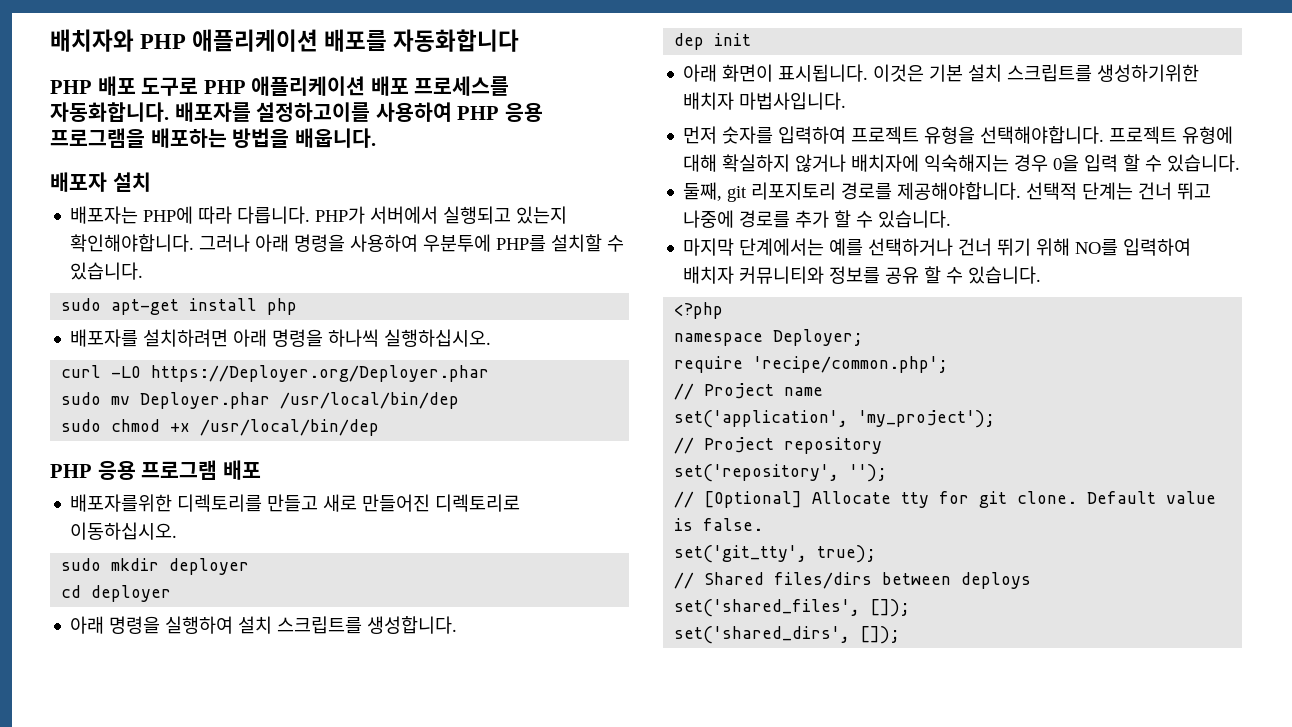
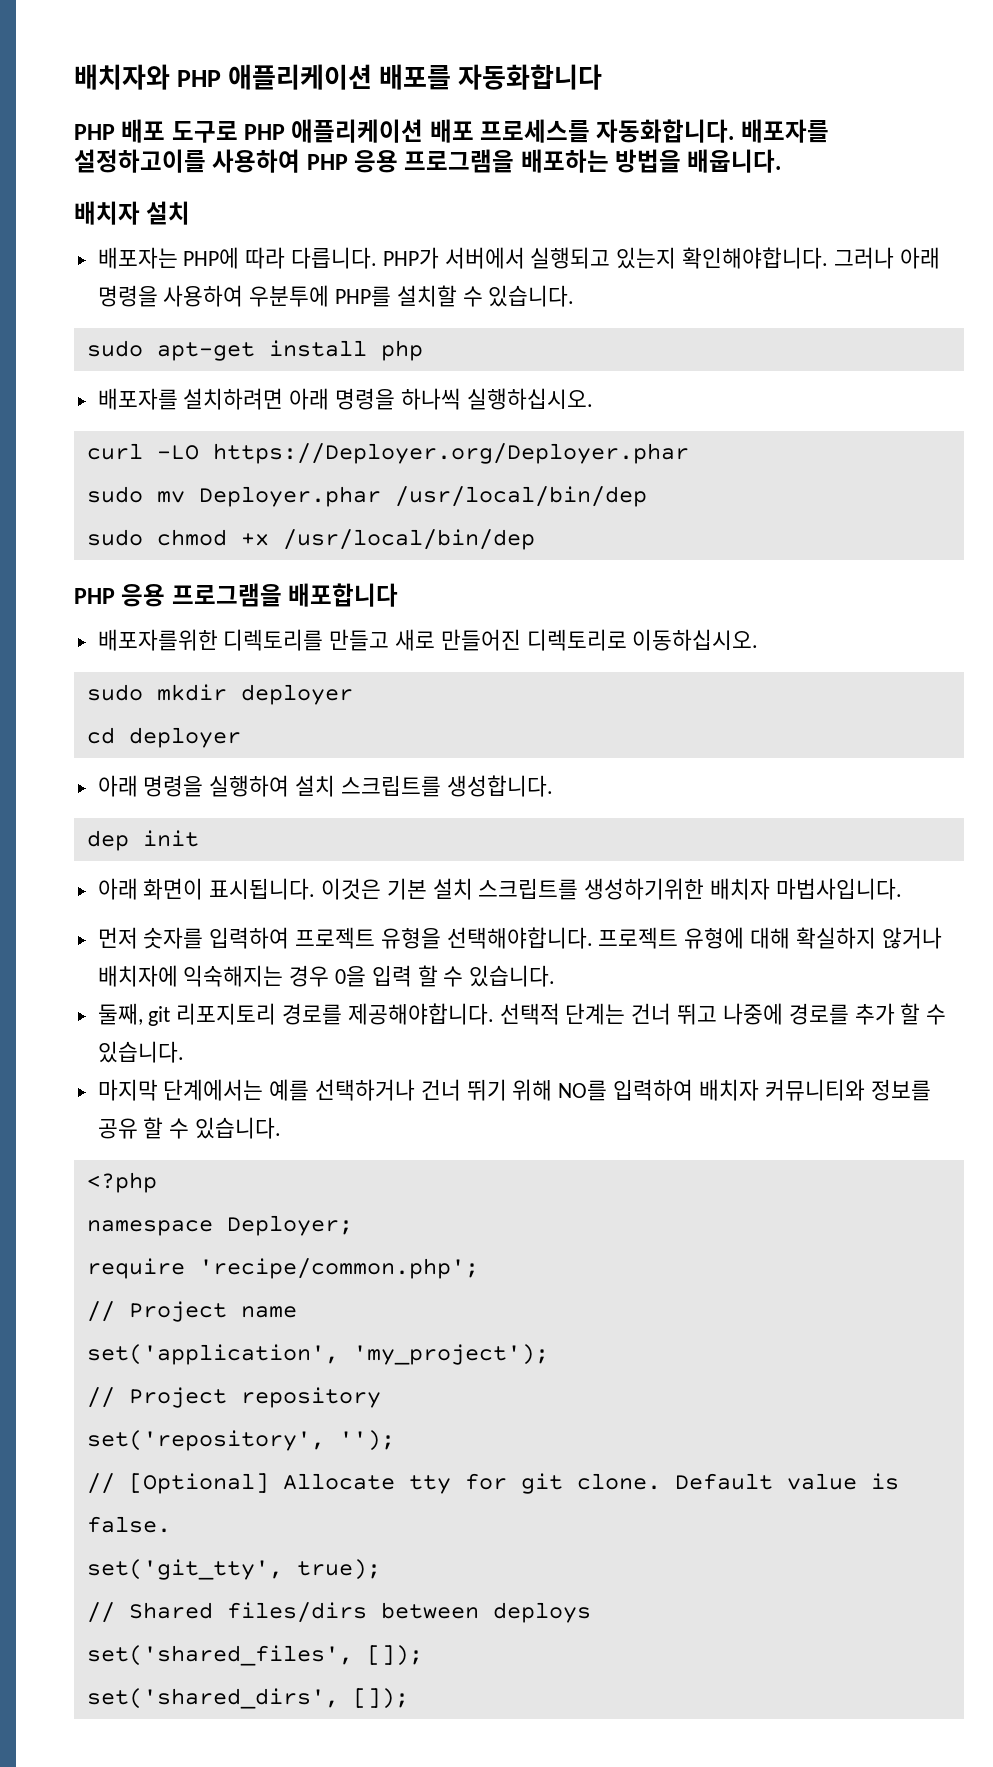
[50,172,107,192] 배포자 -> [74,201,140,225] 배치자
[141,460,261,480] 프로그램 배포 -> [171,583,399,607] 프로그램을 배포합니다

